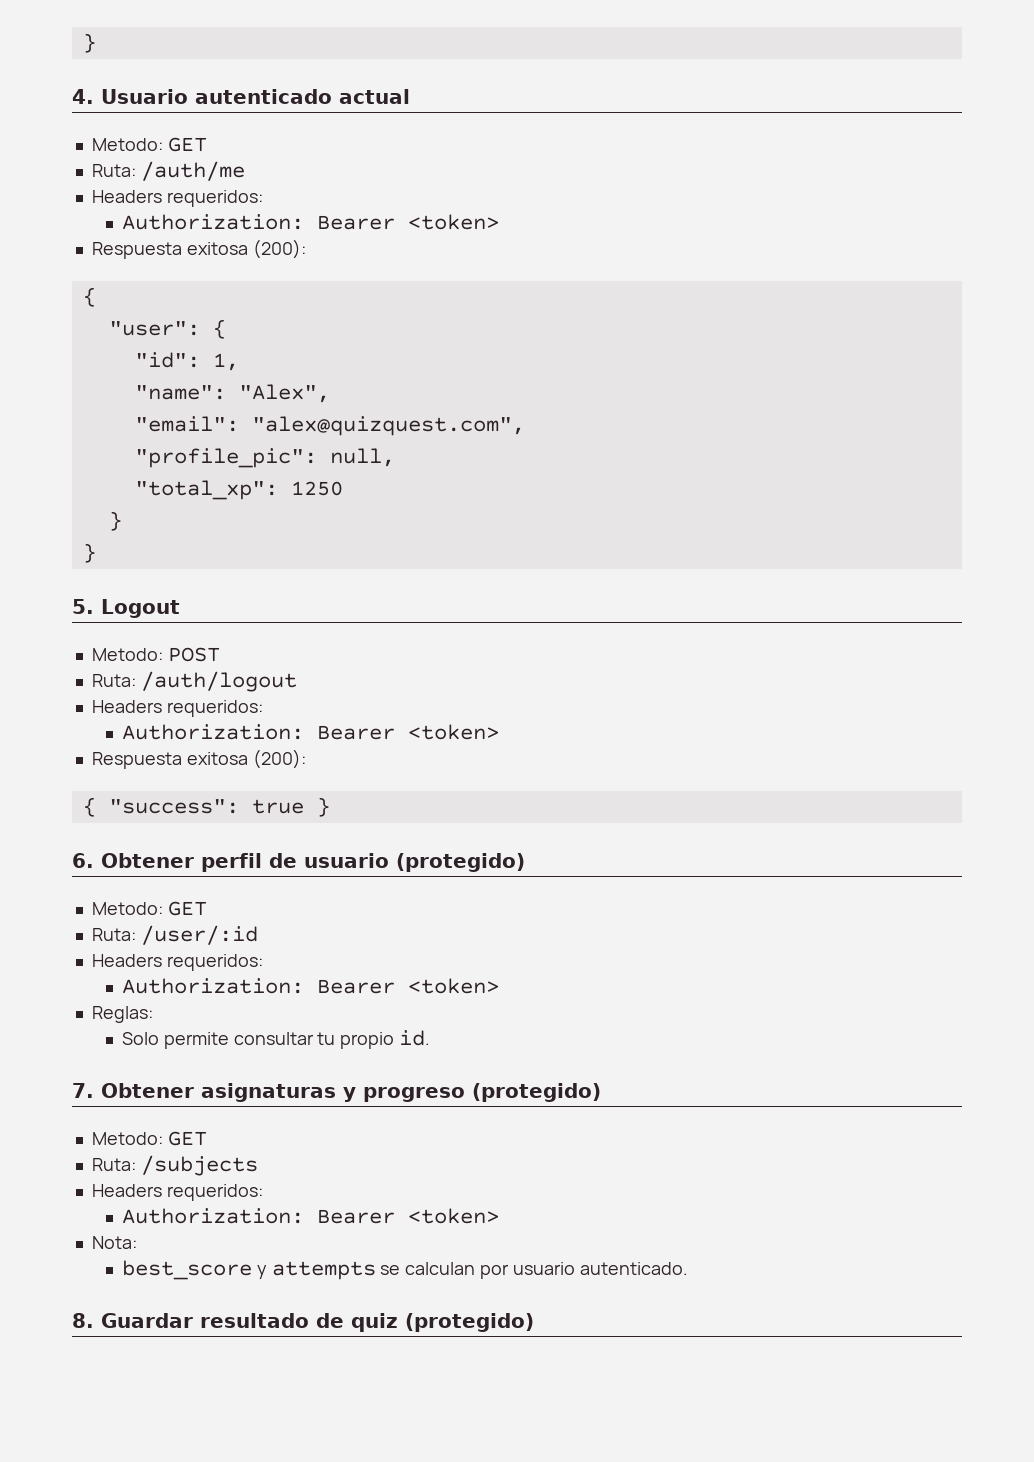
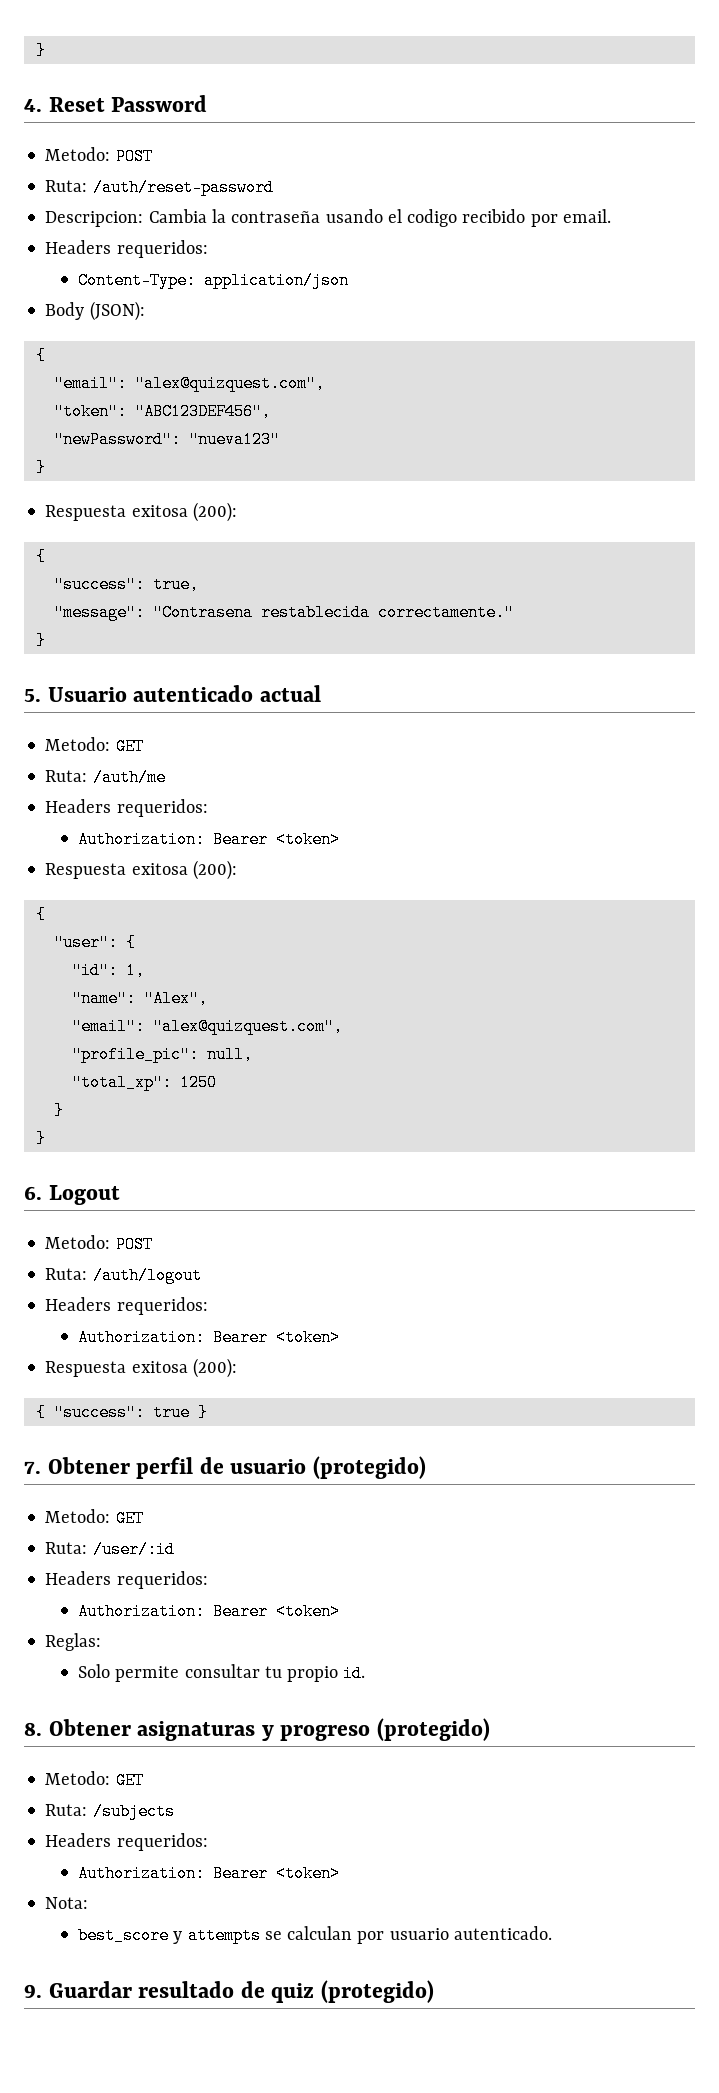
(94, 96) none -> [48,95,208,112] [45,147,153,165] [45,179,274,196] [45,209,611,227] [45,240,208,258] [78,272,350,289] [45,301,145,321] [35,347,46,364] [53,375,325,392] [53,403,271,420] [53,431,280,448] [35,459,46,476] [45,502,237,522] [35,548,46,565] [53,576,199,593] [53,604,514,621] [35,632,46,649] [24,689,41,702] Reset Password // Metodo: POST // Ruta: /auth/reset-password // Descripcion: Cambia la contraseña usando el codigo recibido por email. // Headers requeridos: // Content-Type: application/json // Body (JSON): // { // "email": "alex@quizquest.com", // "token": "ABC123DEF456", // "newPassword": "nueva123" // } // Respuesta exitosa (200): // { // "success": true, // "message": "Contrasena restablecida correctamente." // } // 5.
[72,599,94,614] 5. -> [24,1186,42,1200] 6.
[72,853,94,868] 6. -> [24,1461,41,1474] 7.
[72,1083,94,1098] 7. -> [24,1722,42,1736] 8.
[72,1313,94,1328] 8. -> [24,1984,42,1998] 9.

